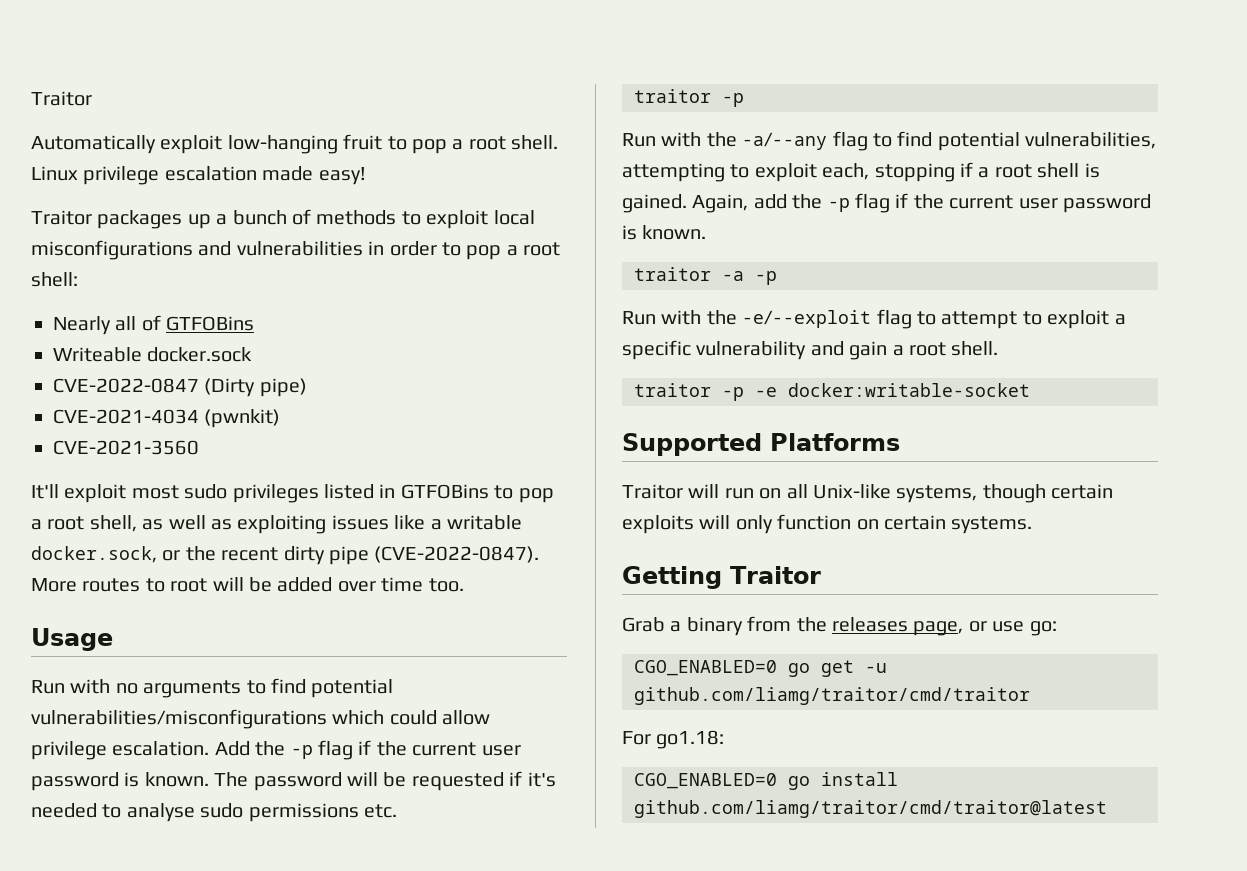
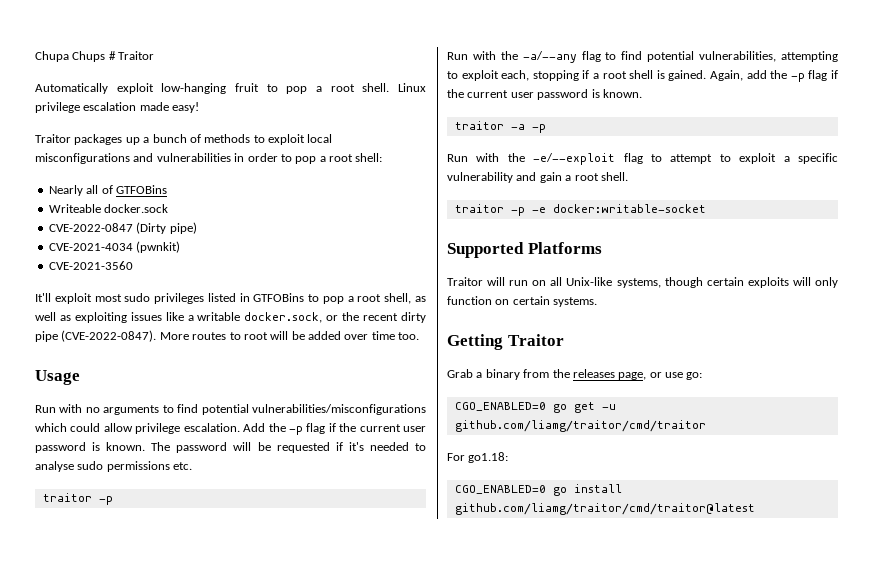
(31, 98) none -> [35,51,116,62] Chupa Chups #

